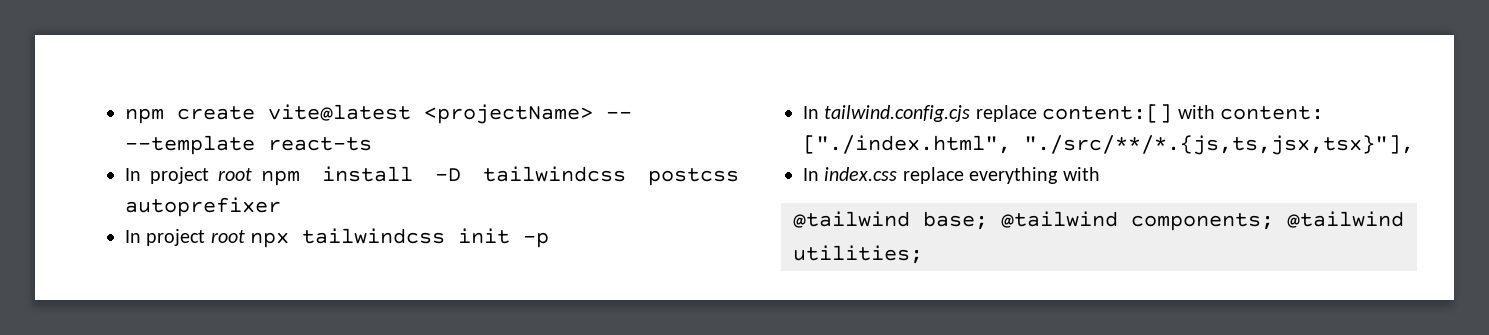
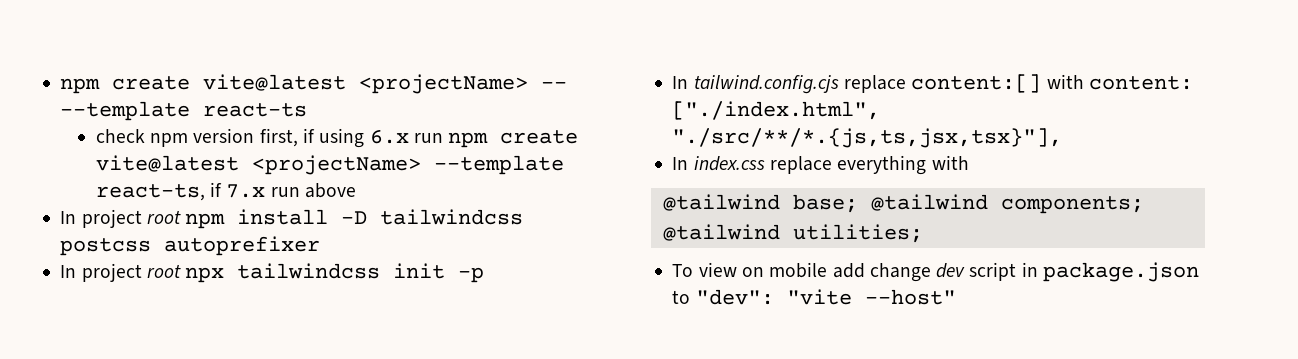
(372, 144) none -> [95,128,579,148] [95,155,564,175] [95,182,356,201] // check npm version first, if using 6.x run npm create vite@latest <projectName> --template react-ts, if 7.x run above
(923, 254) none -> [672,262,1199,282] [672,289,956,305] // To view on mobile add change dev script in package.json to "dev": "vite --host"

